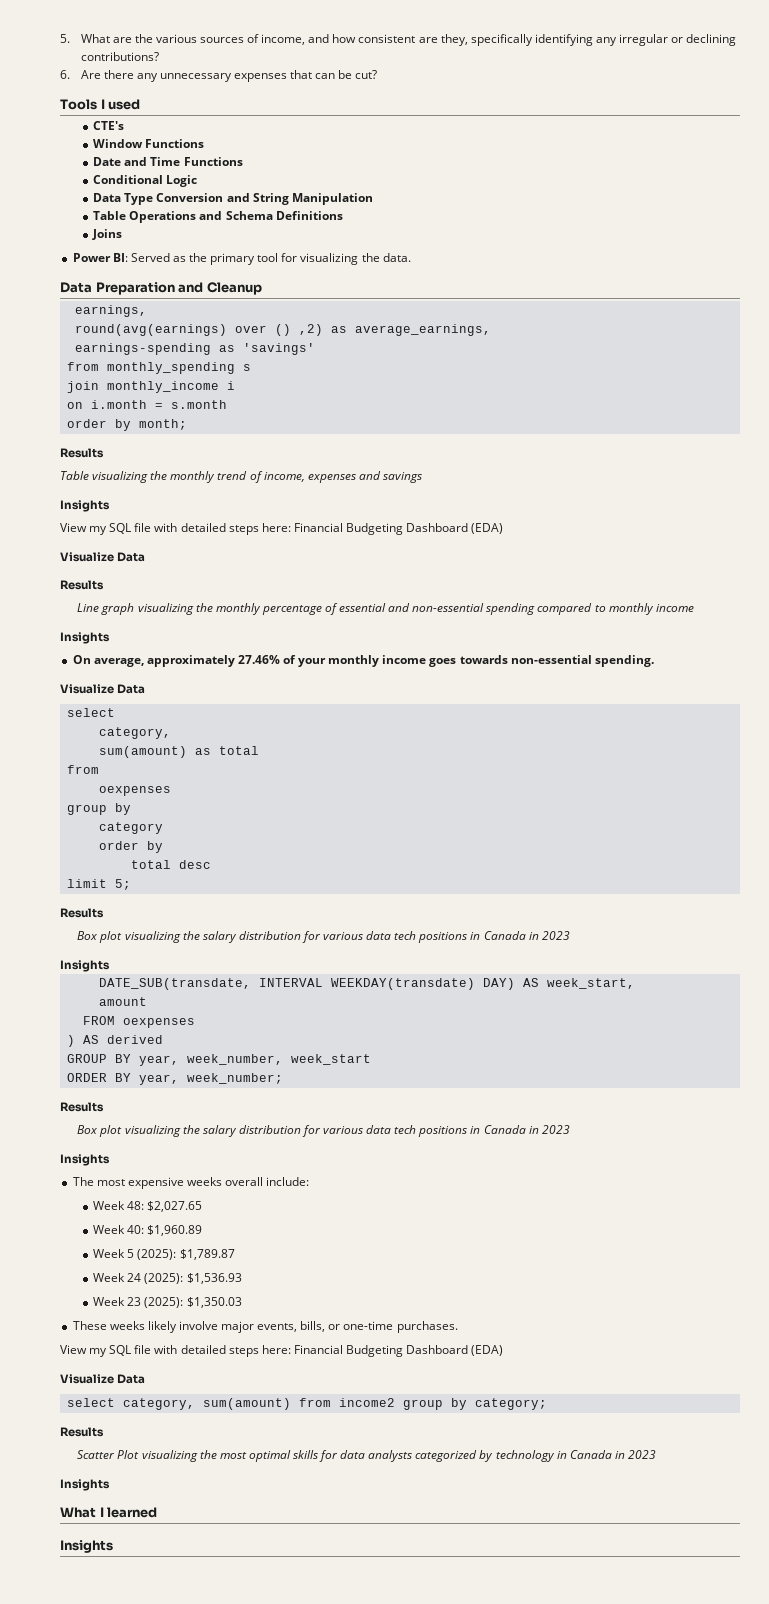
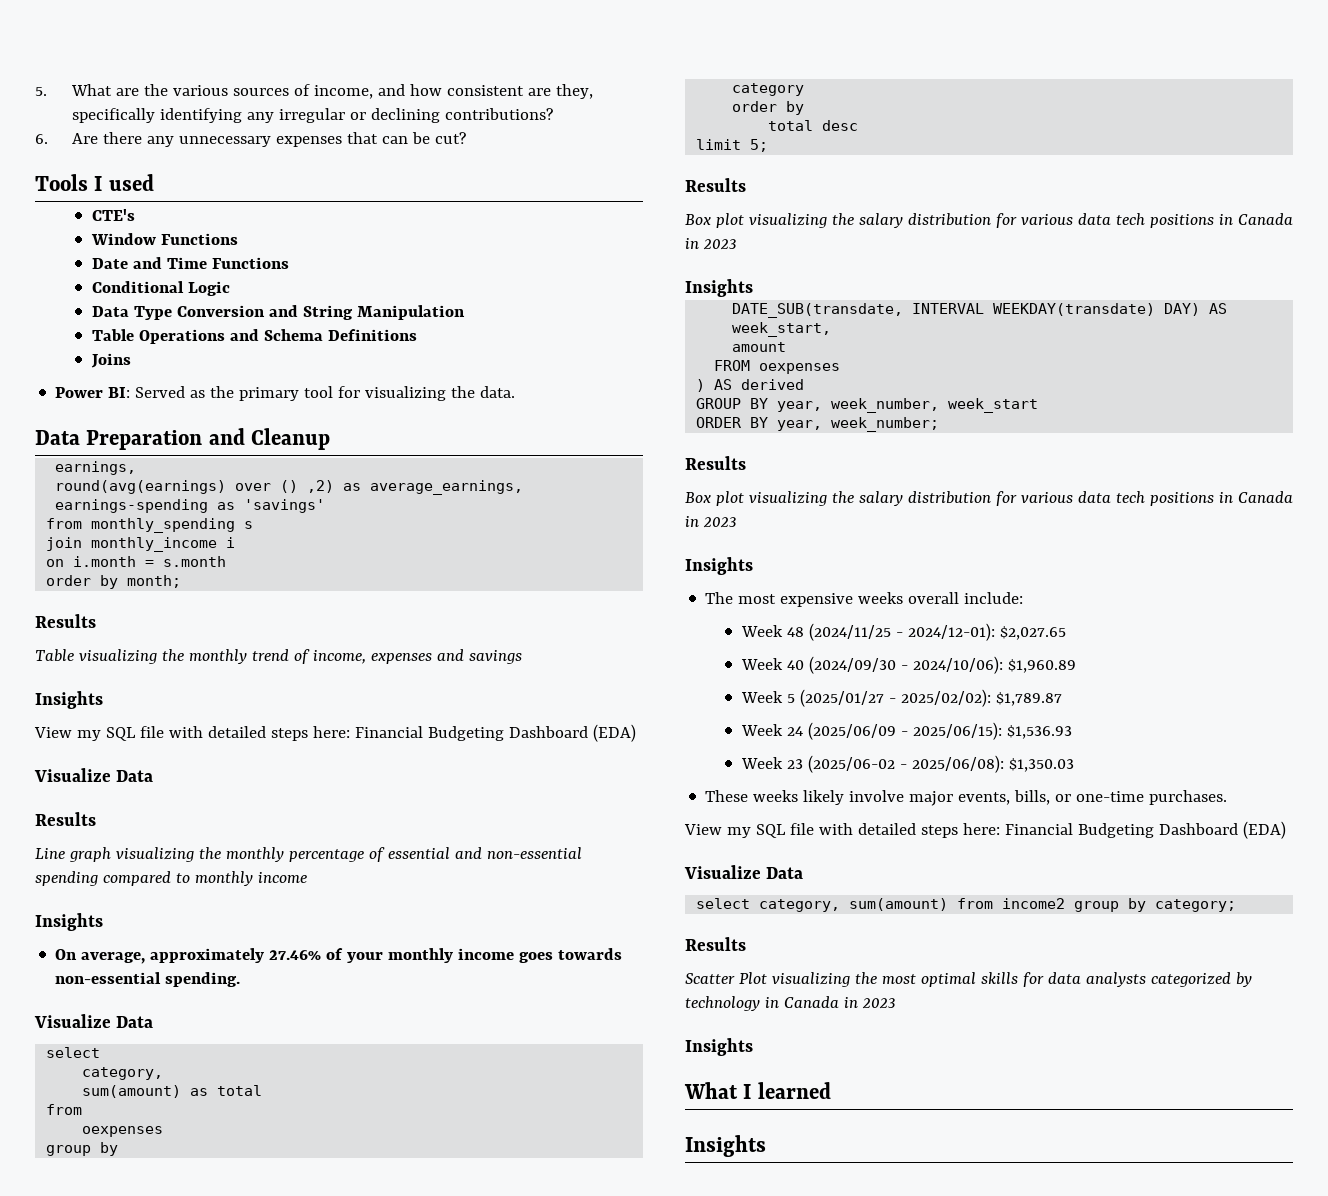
[127,1201,203,1212] [93,1225,145,1234] 48: $2,027.65 // Week 40: -> [787,623,1067,641] [741,656,1004,674] 48 (2024/11/25 - 2024/12-01): $2,027.65 // Week 40 (2024/09/30 - 2024/10/06):
[137,1249,177,1260] (2025): -> [800,689,992,707] (2025/01/27 - 2025/02/02):
[144,1273,184,1284] (2025): -> [808,722,1003,740] (2025/06/09 - 2025/06/15):
[144,1297,184,1308] (2025): -> [808,755,1005,773] (2025/06-02 - 2025/06/08):

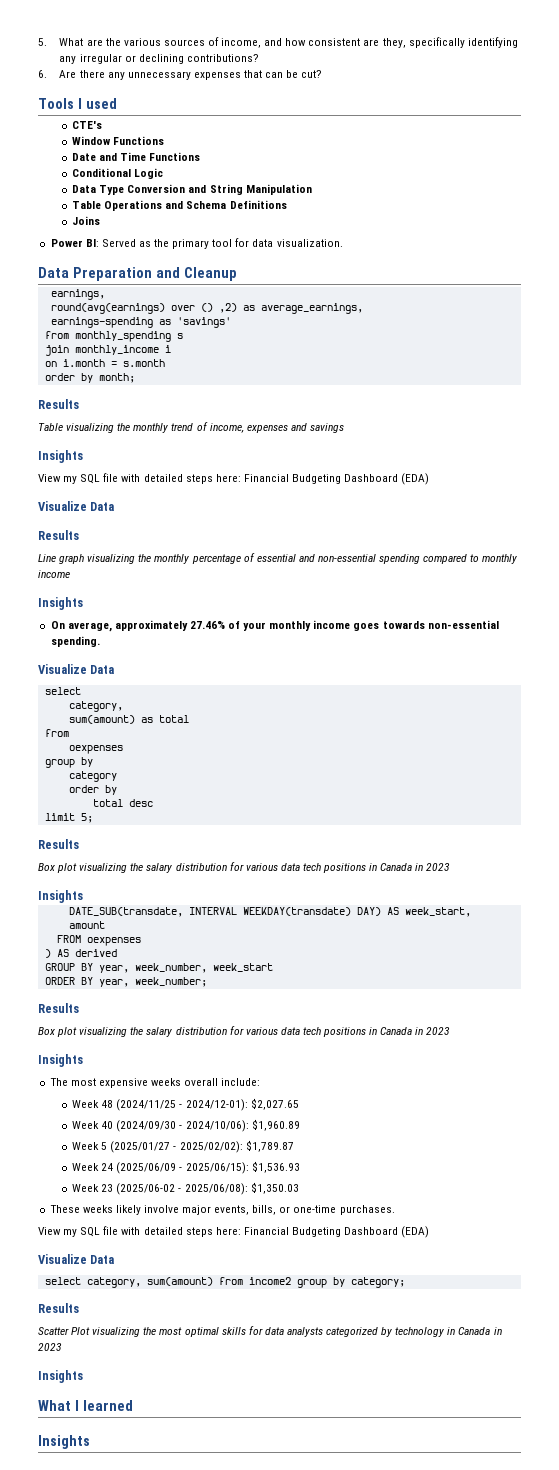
[365,386,516,401] visualizing the data. -> [252,239,343,247] data visualization.

